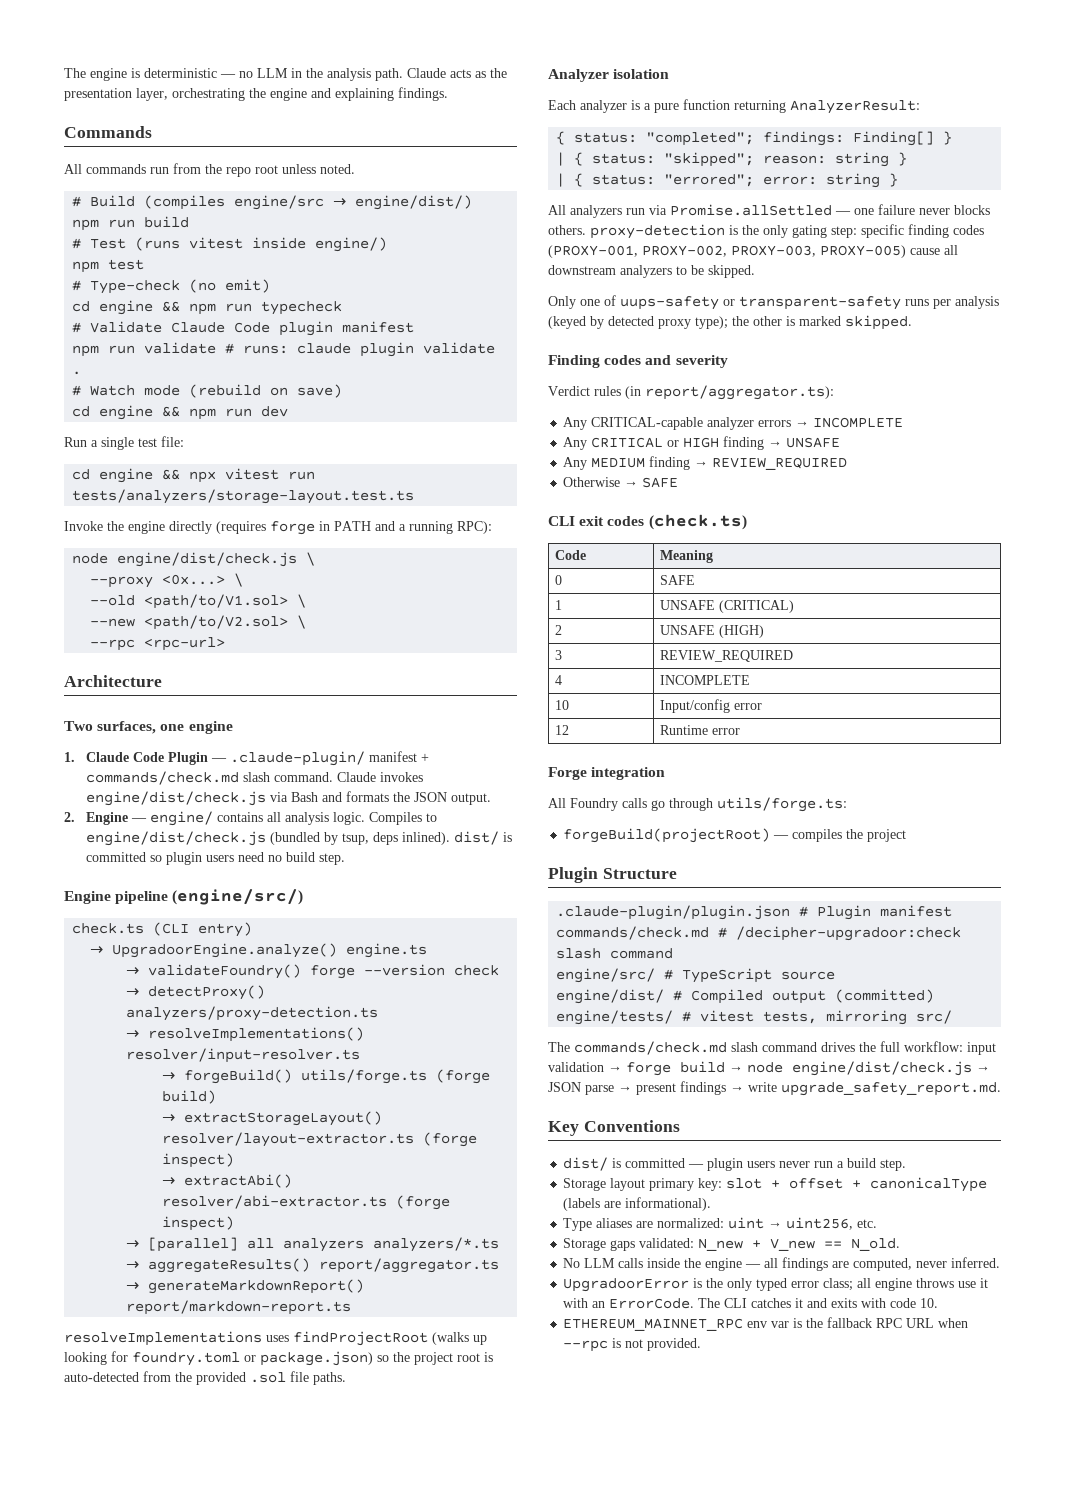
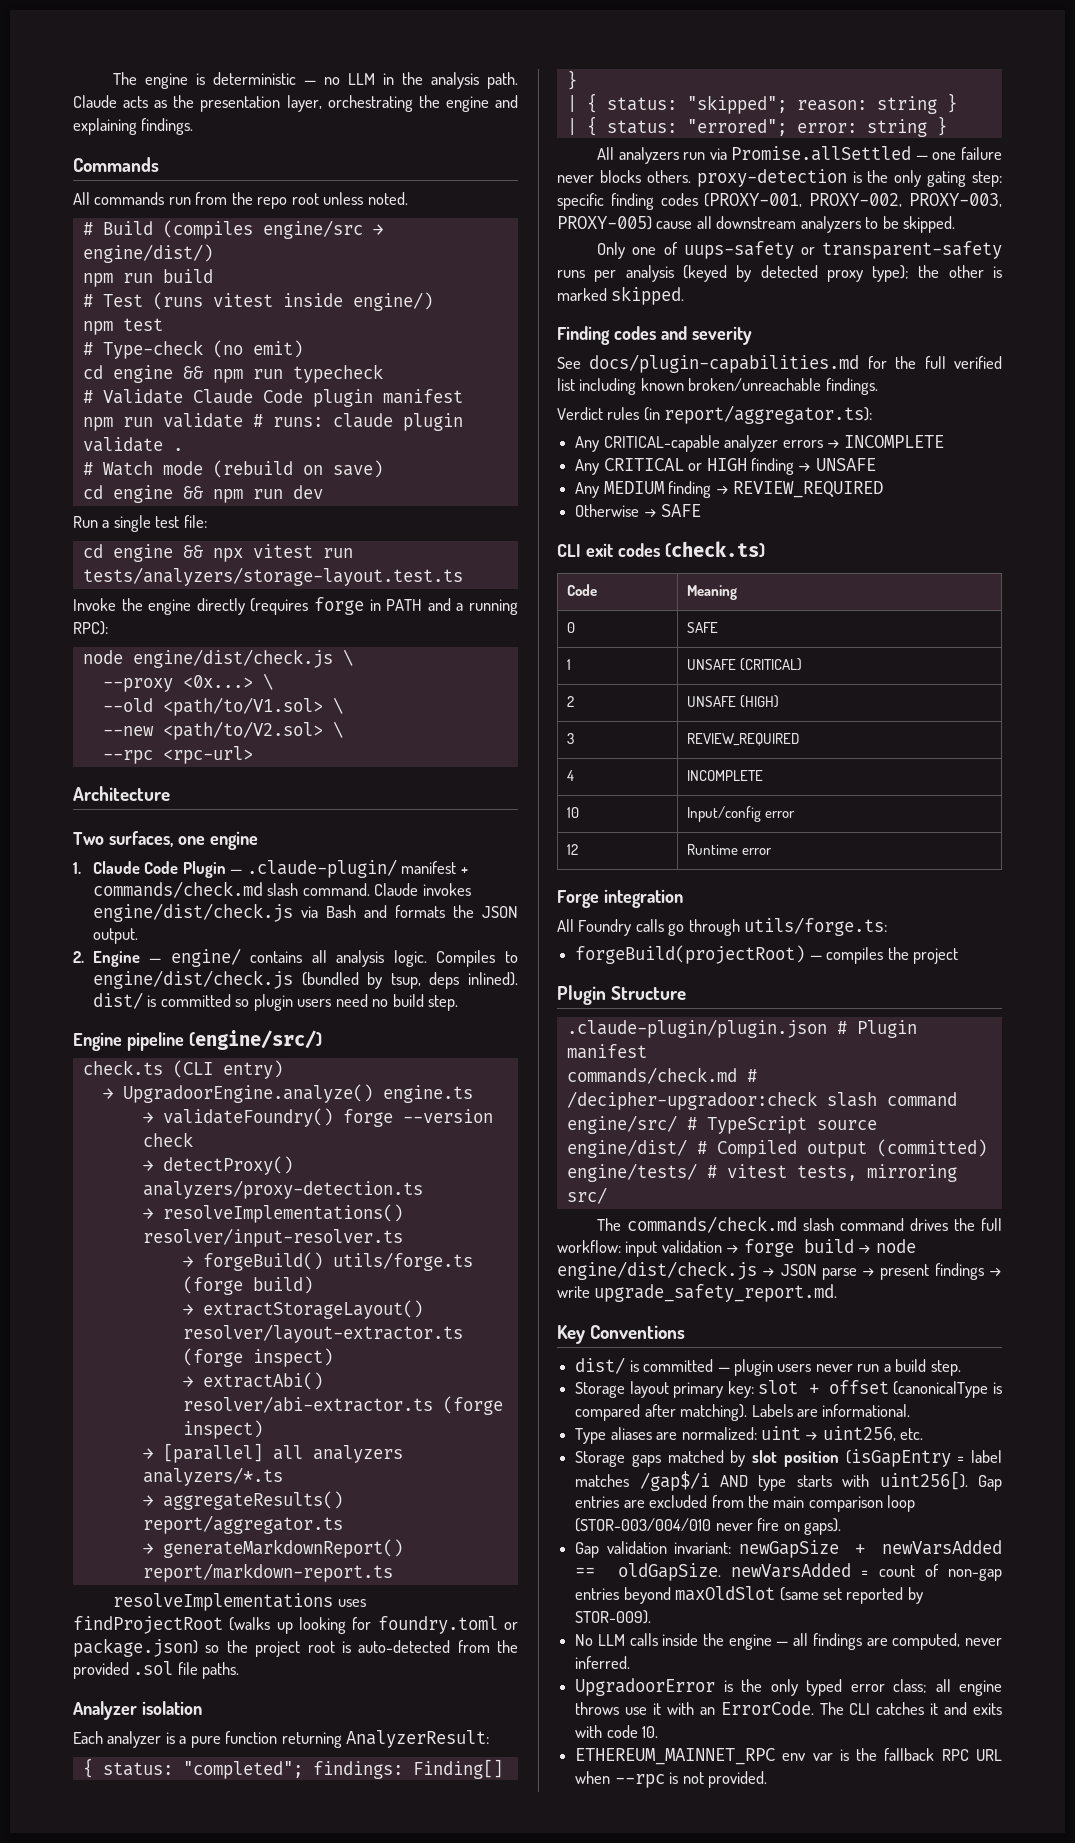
(728, 361) none -> [557,354,1002,373] [557,378,878,395] // See docs/plugin-capabilities.md for the full verified list including known broken/unreachable findings.
[852,1177,988,1192] [563,1197,712,1211] + canonicalType (labels are informational). -> [893,1381,1002,1398] [575,1404,911,1421] (canonicalType is compared after matching). Labels are informational.
[639,1238,901,1251] validated: N_new + V_new == N_old. -> [667,1449,1002,1467] [575,1471,1002,1491] [575,1495,916,1512] [575,1518,841,1535] [575,1540,1002,1558] [575,1563,1003,1581] [575,1586,923,1604] [575,1610,652,1624] matched by slot position (isGapEntry = label matches /gap$/i AND type starts with uint256[). Gap entries are excluded from the main comparison loop (STOR-003/004/010 never fire on gaps). // Gap validation invariant: newGapSize + newVarsAdded == oldGapSize. newVarsAdded = count of non-gap entries beyond maxOldSlot (same set reported by STOR-009).

